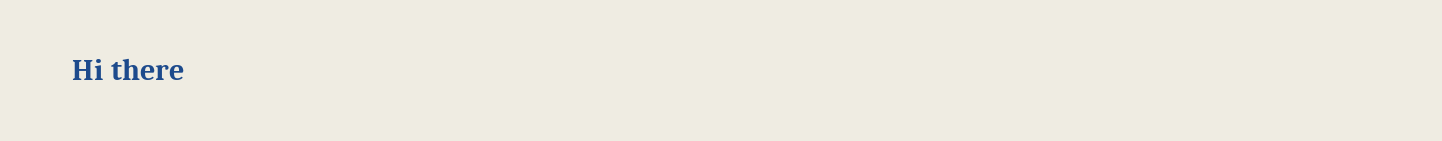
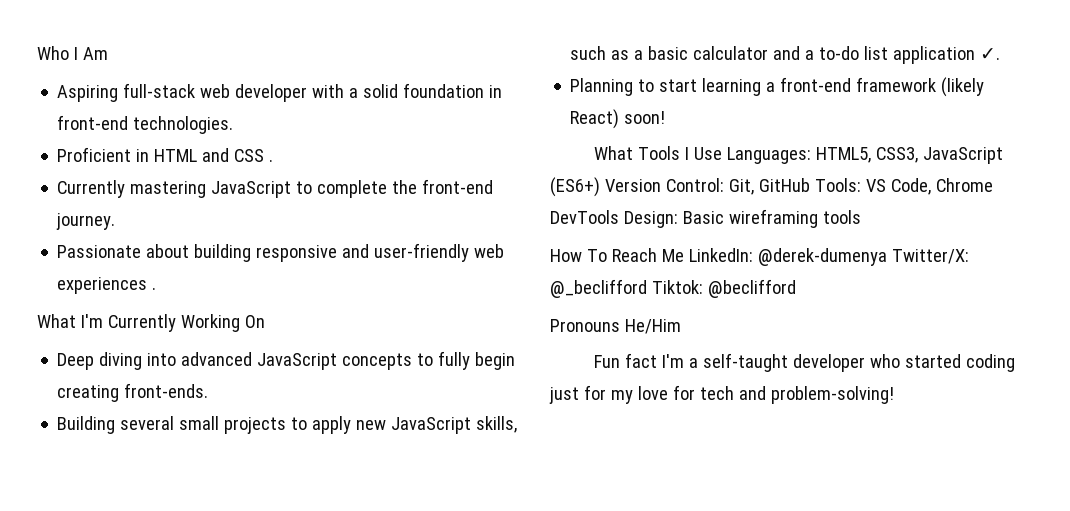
[72,58,184,80] Hi there -> [37,46,108,60] [57,83,503,102] [57,115,234,134] [57,147,274,162] [57,179,494,198] [56,213,116,230] [57,243,505,262] [57,277,157,294] [37,314,265,332] [57,351,516,370] [57,383,209,402] [57,416,518,434] [570,46,1001,64] [570,77,985,97] [570,109,666,129] [594,146,1003,164] [550,177,993,197] [550,209,861,228] [550,248,969,266] [550,279,796,298] [550,319,681,334] [594,353,1015,372] [549,385,894,404] Who I Am // Aspiring full-stack web developer with a solid foundation in front-end technologies. // Proficient in HTML and CSS . // Currently mastering JavaScript to complete the front-end journey. // Passionate about building responsive and user-friendly web experiences . // What I'm Currently Working On // Deep diving into advanced JavaScript concepts to fully begin creating front-ends. // Building several small projects to apply new JavaScript skills, such as a basic calculator and a to-do list application ✓. // Planning to start learning a front-end framework (likely React) soon! // What Tools I Use Languages: HTML5, CSS3, JavaScript (ES6+) Version Control: Git, GitHub Tools: VS Code, Chrome DevTools Design: Basic wireframing tools // How To Reach Me LinkedIn: @derek-dumenya Twitter/X: @_beclifford Tiktok: @beclifford // Pronouns He/Him // Fun fact I'm a self-taught developer who started coding just for my love for tech and problem-solving!

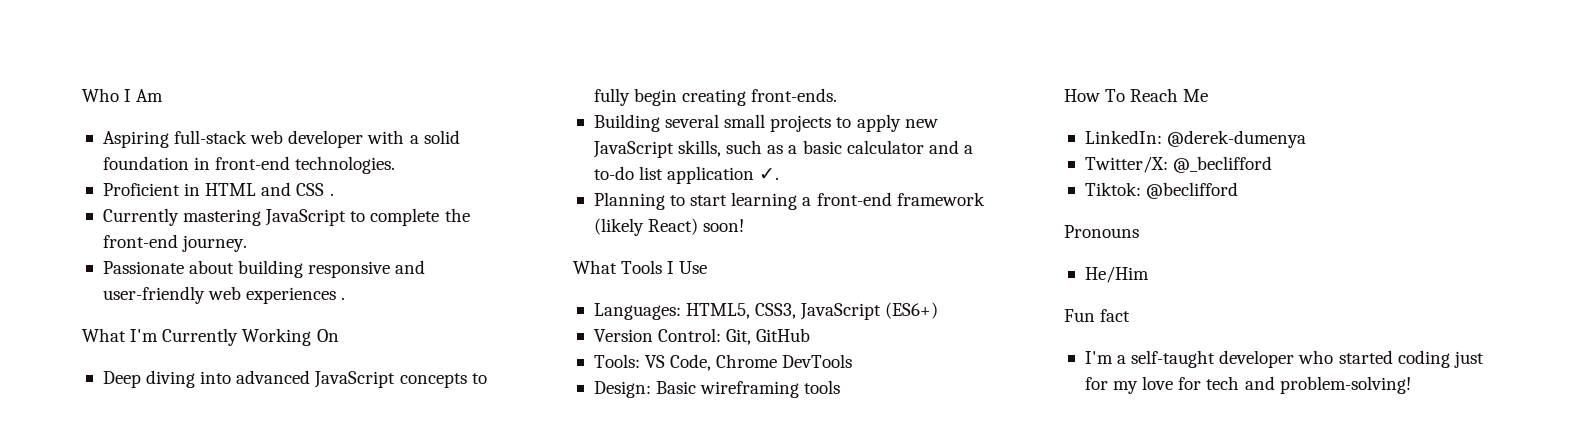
(722, 153) none -> (708, 267) //
(600, 187) none -> (939, 310) //
(810, 185) none -> (811, 335) //
(619, 217) none -> (853, 361) //
(684, 255) none -> (1209, 95) //
(887, 257) none -> (1307, 139) //
(647, 288) none -> (1273, 164) //
(620, 325) none -> (1139, 231) //
(657, 360) none -> (1131, 315) //

